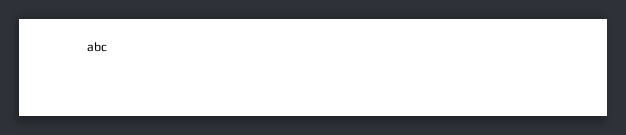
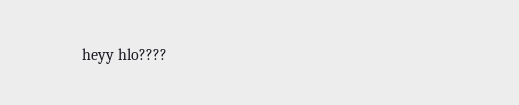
[87,42,107,52] abc -> [82,48,168,64] heyy hlo????

